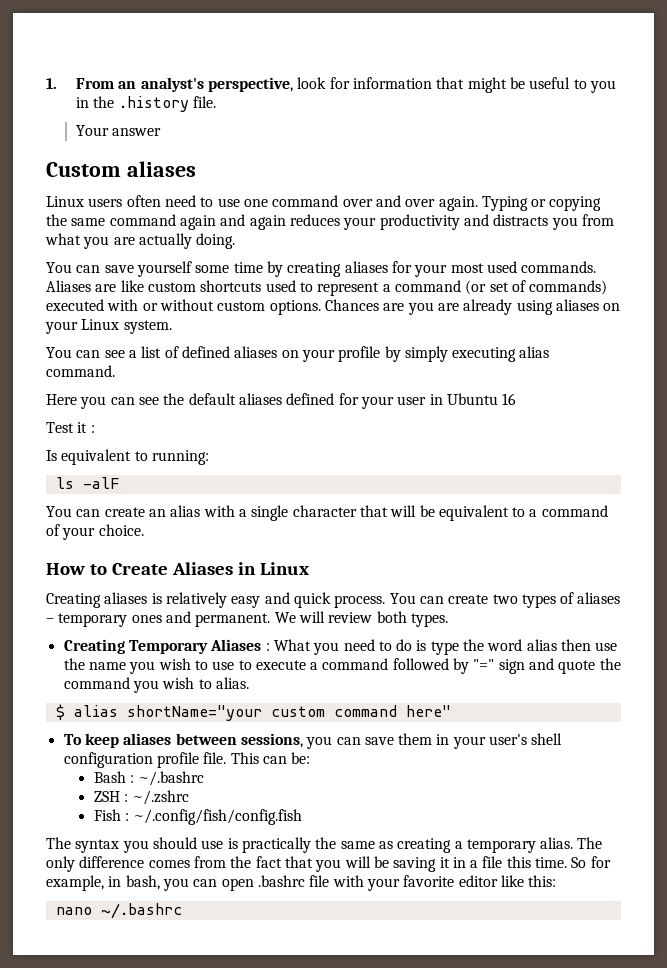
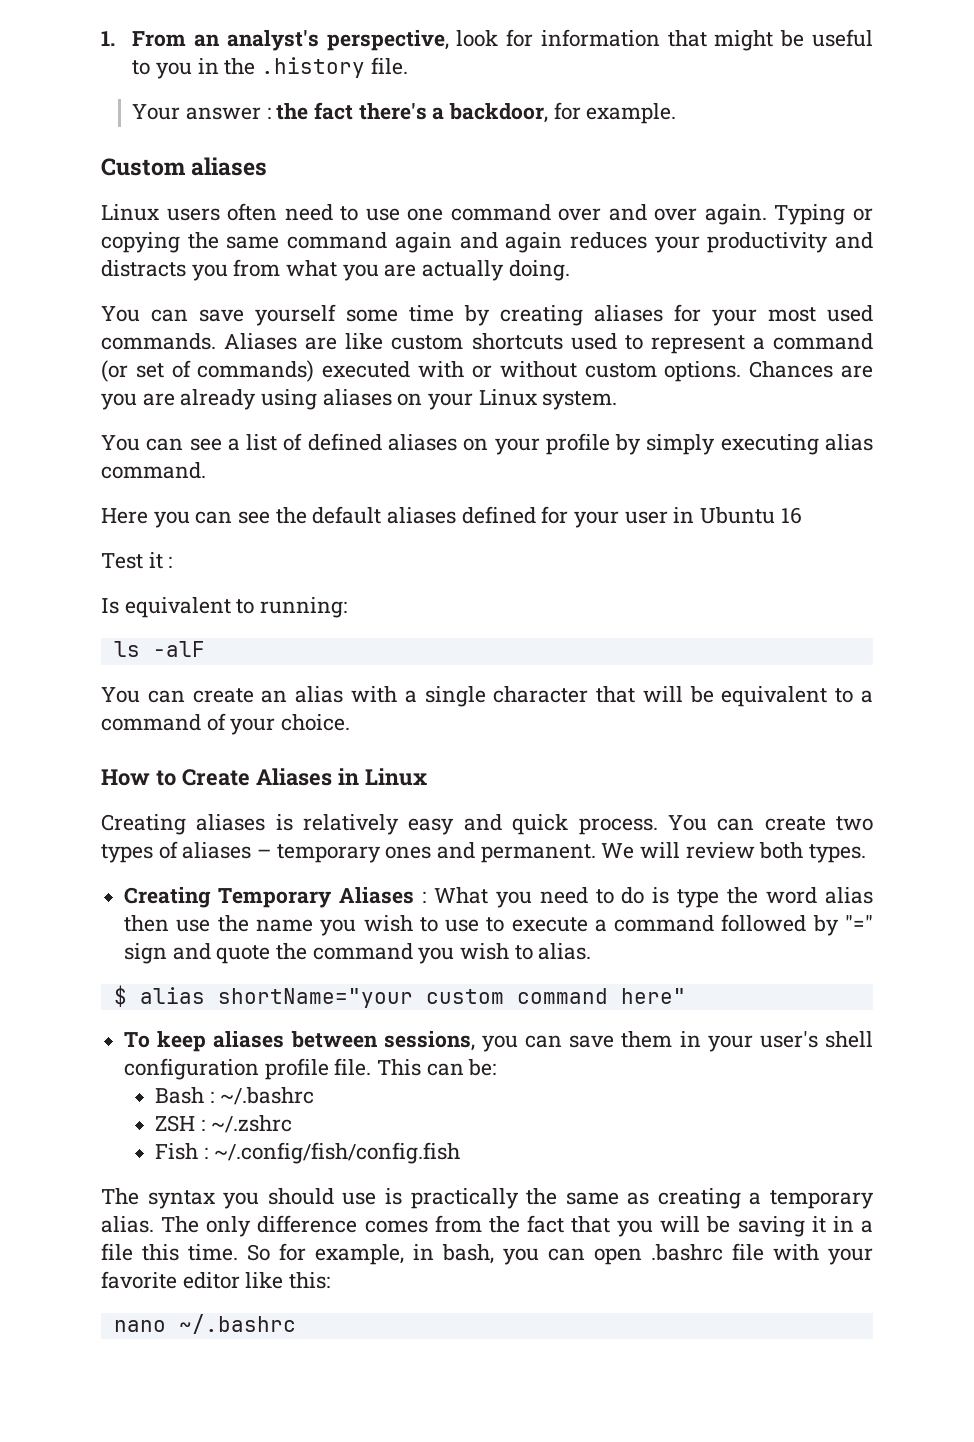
(162, 132) none -> [266,102,677,124] : the fact there's a backdoor, for example.

